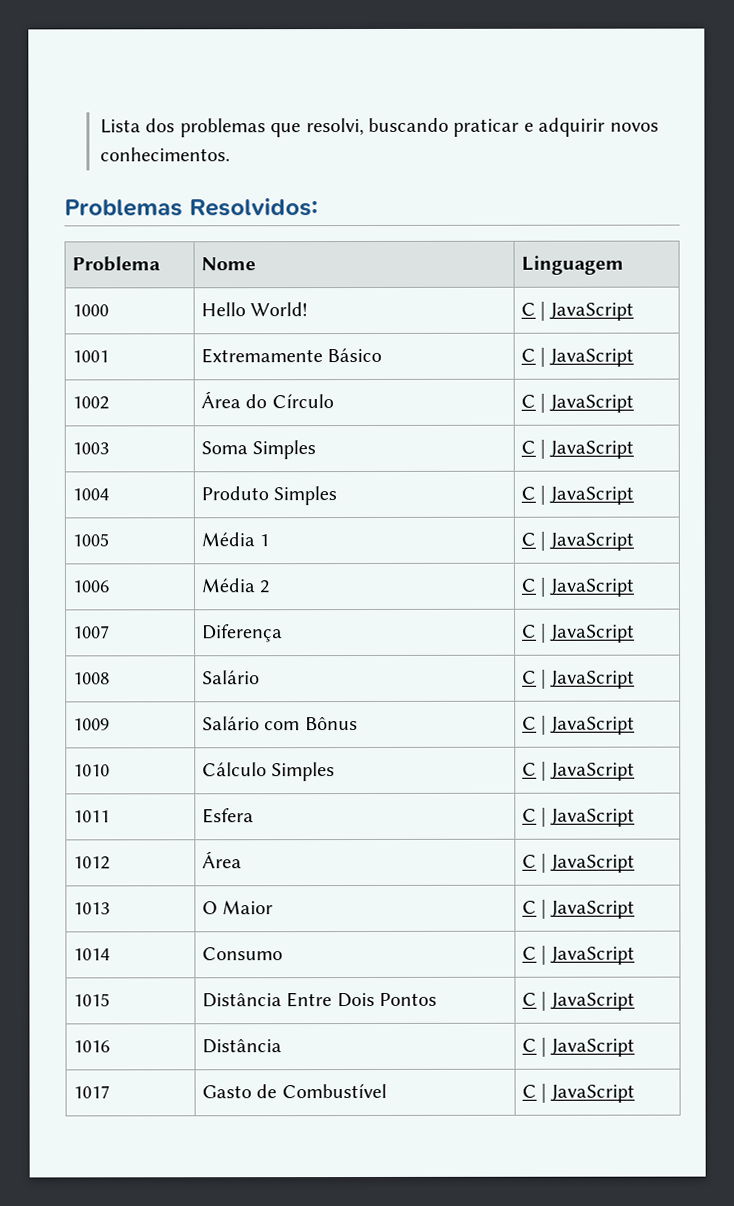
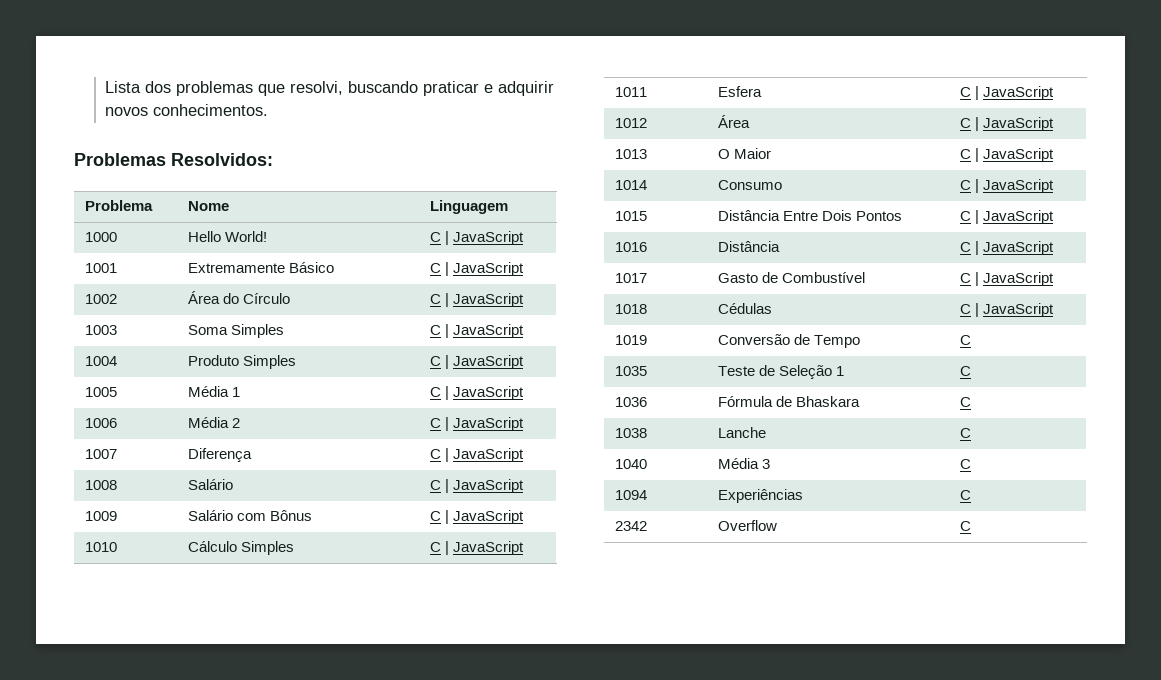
(635, 1093) none -> [614,304,647,314] [717,303,772,314] [959,303,1054,317] [614,335,647,345] [717,334,860,348] [959,335,971,345] [614,366,647,376] [717,365,845,379] [959,366,971,376] [614,397,647,407] [717,396,860,407] [959,397,971,407] [614,428,647,438] [717,427,766,438] [959,428,971,438] [614,459,647,469] [717,458,770,469] [959,459,971,469] [614,490,647,500] [717,489,803,503] [959,490,971,500] [614,521,647,531] [717,520,777,531] [959,521,971,531] // 1018 | Cédulas | C | JavaScript // 1019 | Conversão de Tempo | C // 1035 | Teste de Seleção 1 | C // 1036 | Fórmula de Bhaskara | C // 1038 | Lanche | C // 1040 | Média 3 | C // 1094 | Experiências | C // 2342 | Overflow | C

